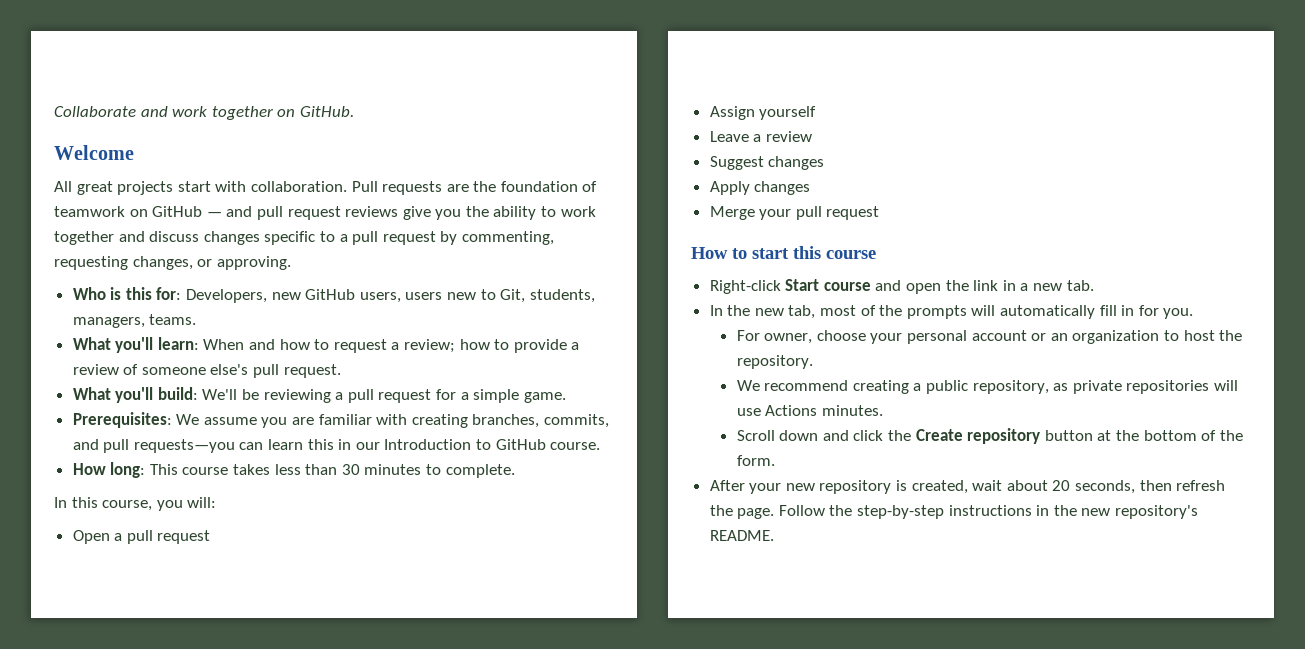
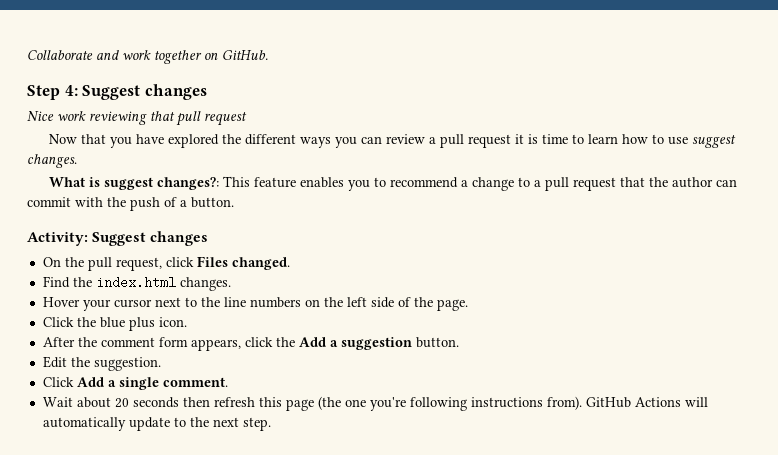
[54,145,134,160] [54,181,598,195] [54,206,596,220] [54,231,554,245] [54,256,291,270] [72,287,595,303] [72,314,197,328] [72,337,580,353] [72,364,341,378] [72,387,566,403] [72,412,610,428] [72,439,601,453] [72,462,515,478] [54,497,217,511] [72,530,211,544] [709,106,817,120] [709,131,812,142] [709,156,825,170] [709,181,811,195] [709,206,880,220] [691,246,876,259] [709,279,1094,294] [709,305,1194,319] [736,330,1243,344] [736,355,813,369] [736,380,1239,394] [736,405,883,416] [736,428,1243,444] [736,455,775,466] [709,480,1226,494] [709,505,1199,519] [709,530,774,541] Welcome // All great projects start with collaboration. Pull requests are the foundation of teamwork on GitHub — and pull request reviews give you the ability to work together and discuss changes specific to a pull request by commenting, requesting changes, or approving. // Who is this for: Developers, new GitHub users, users new to Git, students, managers, teams. // What you'll learn: When and how to request a review; how to provide a review of someone else's pull request. // What you'll build: We'll be reviewing a pull request for a simple game. // Prerequisites: We assume you are familiar with creating branches, commits, and pull requests—you can learn this in our Introduction to GitHub course. // How long: This course takes less than 30 minutes to complete. // In this course, you will: // Open a pull request // Assign yourself // Leave a review // Suggest changes // Apply changes // Merge your pull request // How to start this course // Right-click Start course and open the link in a new tab. // In the new tab, most of the prompts will automatically fill in for you. // For owner, choose your personal account or an organization to host the repository. // We recommend creating a public repository, as private repositories will use Actions minutes. // Scroll down and click the Create repository button at the bottom of the form. // After your new repository is created, wait about 20 seconds, then refresh the page. Follow the step-by-step instructions in the new repository's README. -> [27,84,207,100] [27,111,247,126] [48,134,736,148] [27,154,77,168] [48,176,737,191] [27,197,234,211] [27,231,209,246] [42,256,290,271] [42,276,231,291] [42,297,468,311] [42,317,187,331] [42,337,459,351] [42,356,161,371] [42,377,228,390] [42,396,708,411] [42,417,271,431] Step 4: Suggest changes // Nice work reviewing that pull request // Now that you have explored the different ways you can review a pull request it is time to learn how to use suggest changes. // What is suggest changes?: This feature enables you to recommend a change to a pull request that the author can commit with the push of a button. // Activity: Suggest changes // On the pull request, click Files changed. // Find the index.html changes. // Hover your cursor next to the line numbers on the left side of the page. // Click the blue plus icon. // After the comment form appears, click the Add a suggestion button. // Edit the suggestion. // Click Add a single comment. // Wait about 20 seconds then refresh this page (the one you're following instructions from). GitHub Actions will automatically update to the next step.

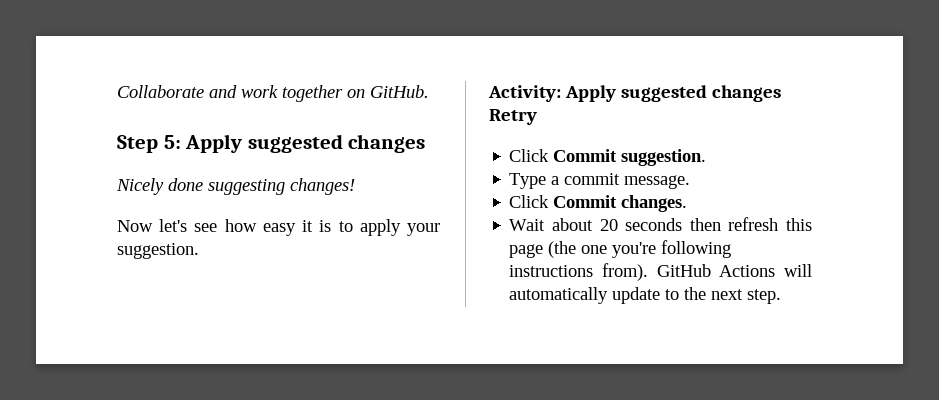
[64,84,207,100] [27,111,247,126] [48,134,736,148] [27,154,77,168] [48,176,737,191] [27,197,234,211] 4: Suggest changes // Nice work reviewing that pull request // Now that you have explored the different ways you can review a pull request it is time to learn how to use suggest changes. // What is suggest changes?: This feature enables you to recommend a change to a pull request that the author can commit with the push of a button. -> [163,134,426,153] [116,178,355,195] [117,219,441,236] [117,243,199,259] 5: Apply suggested changes // Nicely done suggesting changes! // Now let's see how easy it is to apply your suggestion.
[92,231,209,246] [42,256,290,271] [42,276,231,291] [42,297,468,311] [42,317,187,331] [42,337,459,351] [42,356,161,371] [42,377,228,390] Suggest changes // On the pull request, click Files changed. // Find the index.html changes. // Hover your cursor next to the line numbers on the left side of the page. // Click the blue plus icon. // After the comment form appears, click the Add a suggestion button. // Edit the suggestion. // Click Add a single comment. -> [565,85,782,102] [489,109,537,125] [509,149,707,166] [509,173,691,189] [509,195,688,212] Apply suggested changes Retry // Click Commit suggestion. // Type a commit message. // Click Commit changes.

